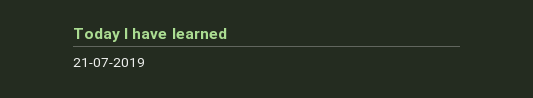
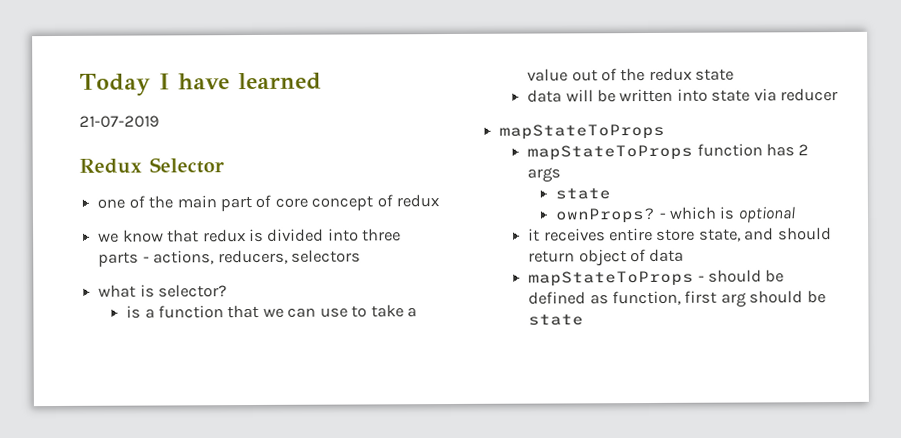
(145, 62) none -> [79,157,225,174] [97,194,440,212] [98,228,402,243] [98,249,361,267] [98,284,228,298] [126,304,418,319] [527,67,735,82] [527,88,839,103] [499,123,666,140] [527,143,810,161] [527,167,562,183] [555,188,612,200] [555,206,796,224] [528,227,832,242] [528,248,685,267] [528,269,785,287] [528,290,826,308] [528,314,585,326] // Redux Selector // one of the main part of core concept of redux // we know that redux is divided into three parts - actions, reducers, selectors // what is selector? // is a function that we can use to take a value out of the redux state // data will be written into state via reducer // mapStateToProps // mapStateToProps function has 2 args // state // ownProps? - which is optional // it receives entire store state, and should return object of data // mapStateToProps - should be defined as function, first arg should be state

